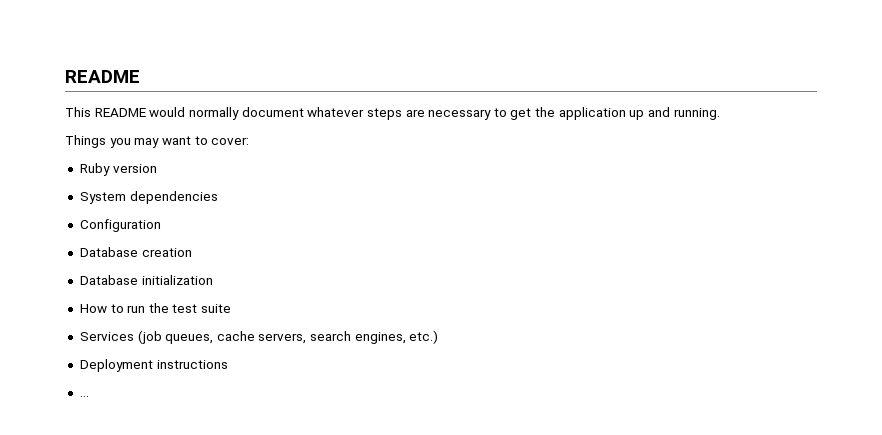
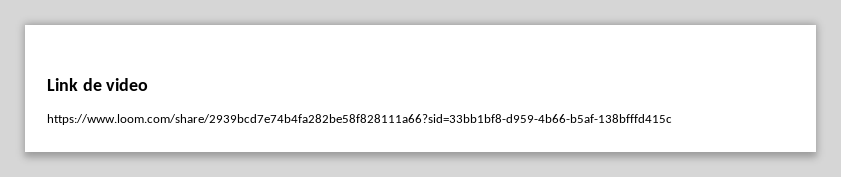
[65,70,140,83] [65,107,720,120] [65,135,250,148] [79,163,157,176] [79,191,218,204] [79,219,161,232] [79,247,192,257] [79,275,213,285] [79,303,232,313] [79,330,439,344] [79,359,228,372] [79,396,89,397] README // This README would normally document whatever steps are necessary to get the application up and running. // Things you may want to cover: // Ruby version // System dependencies // Configuration // Database creation // Database initialization // How to run the test suite // Services (job queues, cache servers, search engines, etc.) // Deployment instructions // ... -> [47,78,149,91] [47,114,672,125] Link de video // https://www.loom.com/share/2939bcd7e74b4fa282be58f828111a66?sid=33bb1bf8-d959-4b66-b5af-138bfffd415c

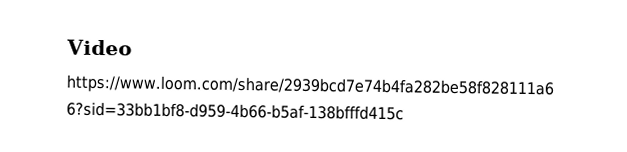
[47,78,149,91] Link de video -> [66,39,132,56] Video

